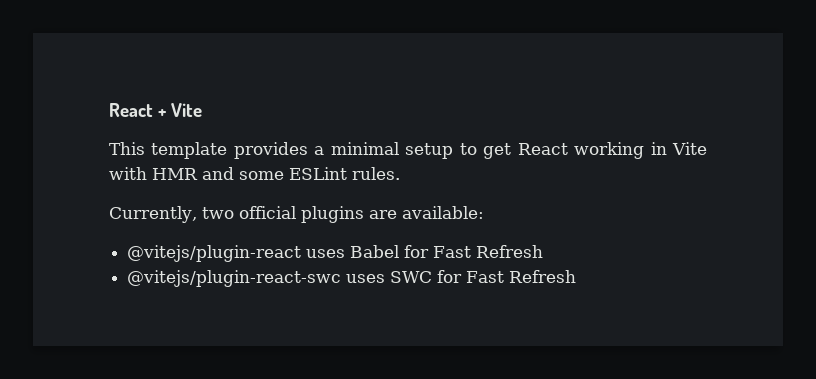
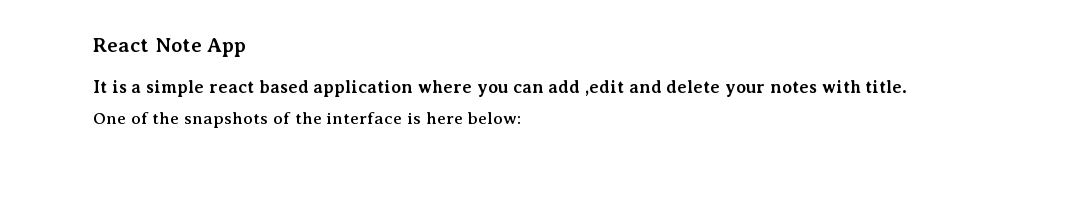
[109,103,203,117] [109,142,707,159] [109,167,400,180] [109,206,484,223] [127,245,544,262] [127,270,577,287] React + Vite // This template provides a minimal setup to get React working in Vite with HMR and some ESLint rules. // Currently, two official plugins are available: // @vitejs/plugin-react uses Babel for Fast Refresh // @vitejs/plugin-react-swc uses SWC for Fast Refresh -> [93,38,247,57] [93,80,908,97] [93,112,521,128] React Note App // It is a simple react based application where you can add ,edit and delete your notes with title. // One of the snapshots of the interface is here below:

